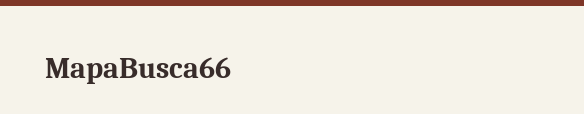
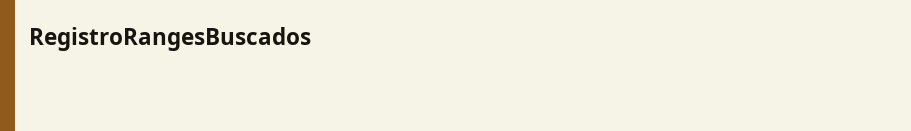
[45,57,231,84] MapaBusca66 -> [29,27,311,51] RegistroRangesBuscados

